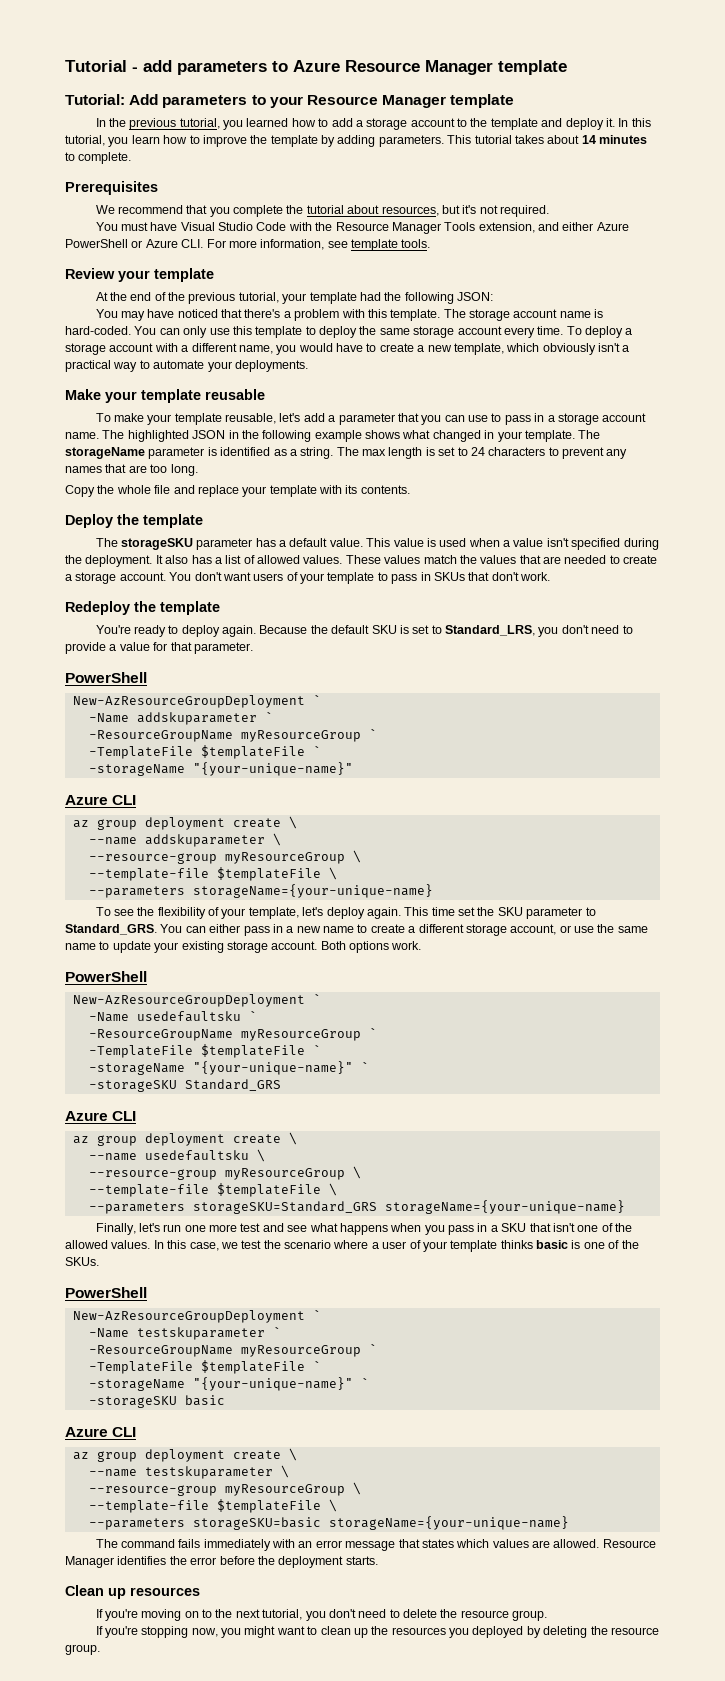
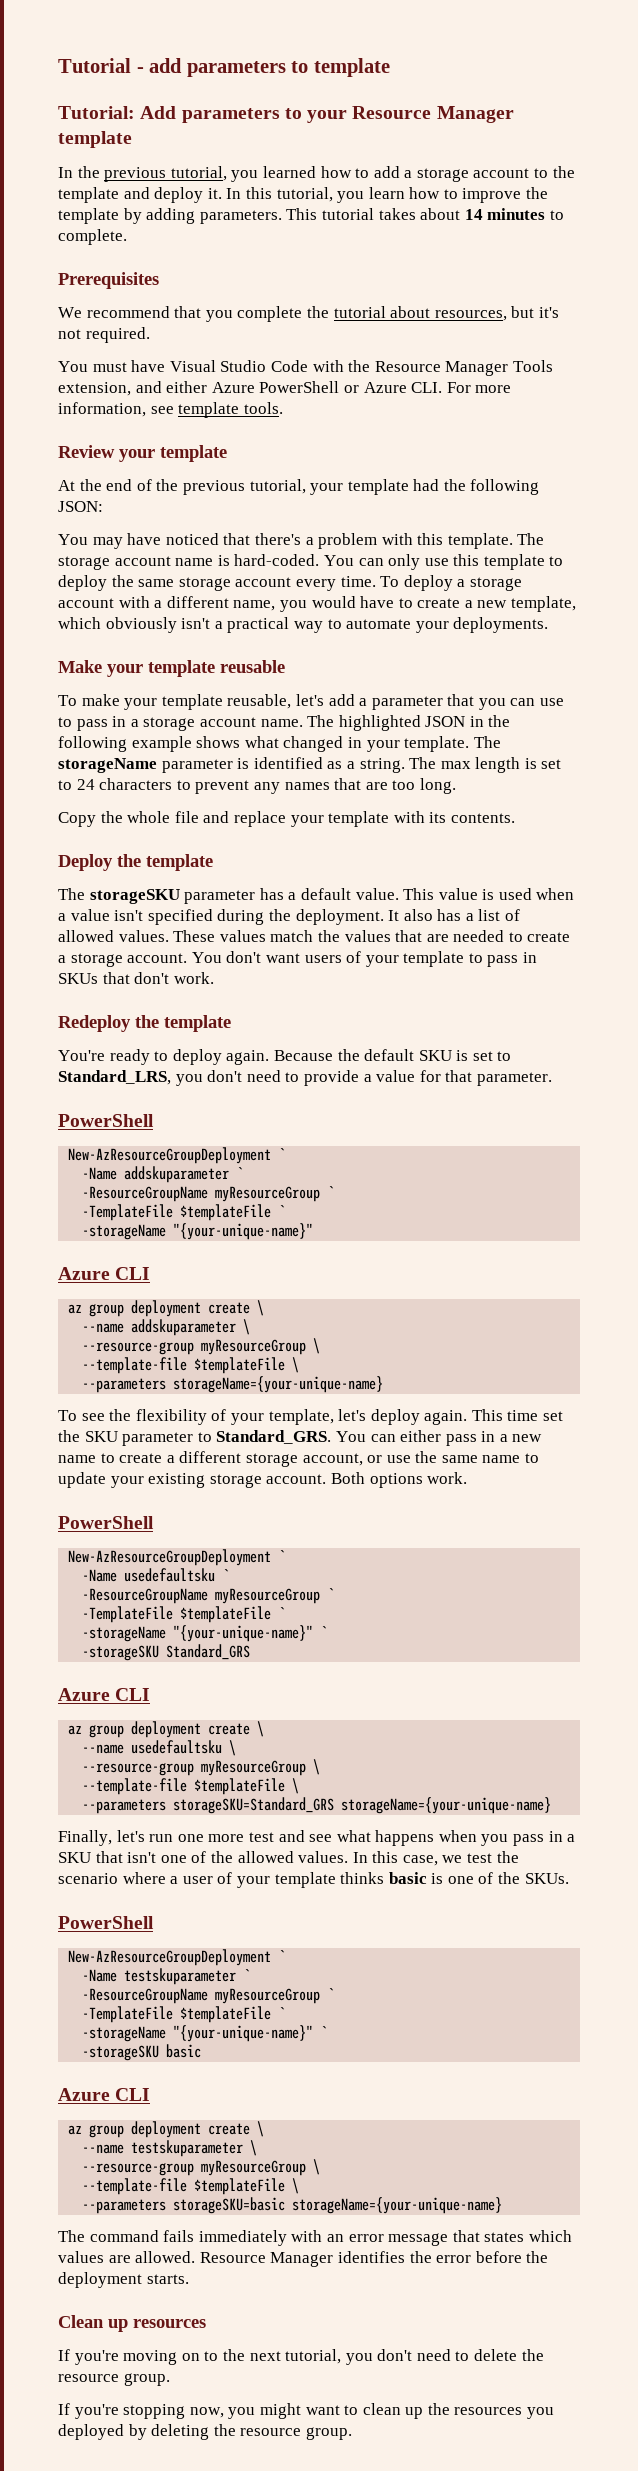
[293,60,493,75] Azure Resource Manager -> (309, 67) none

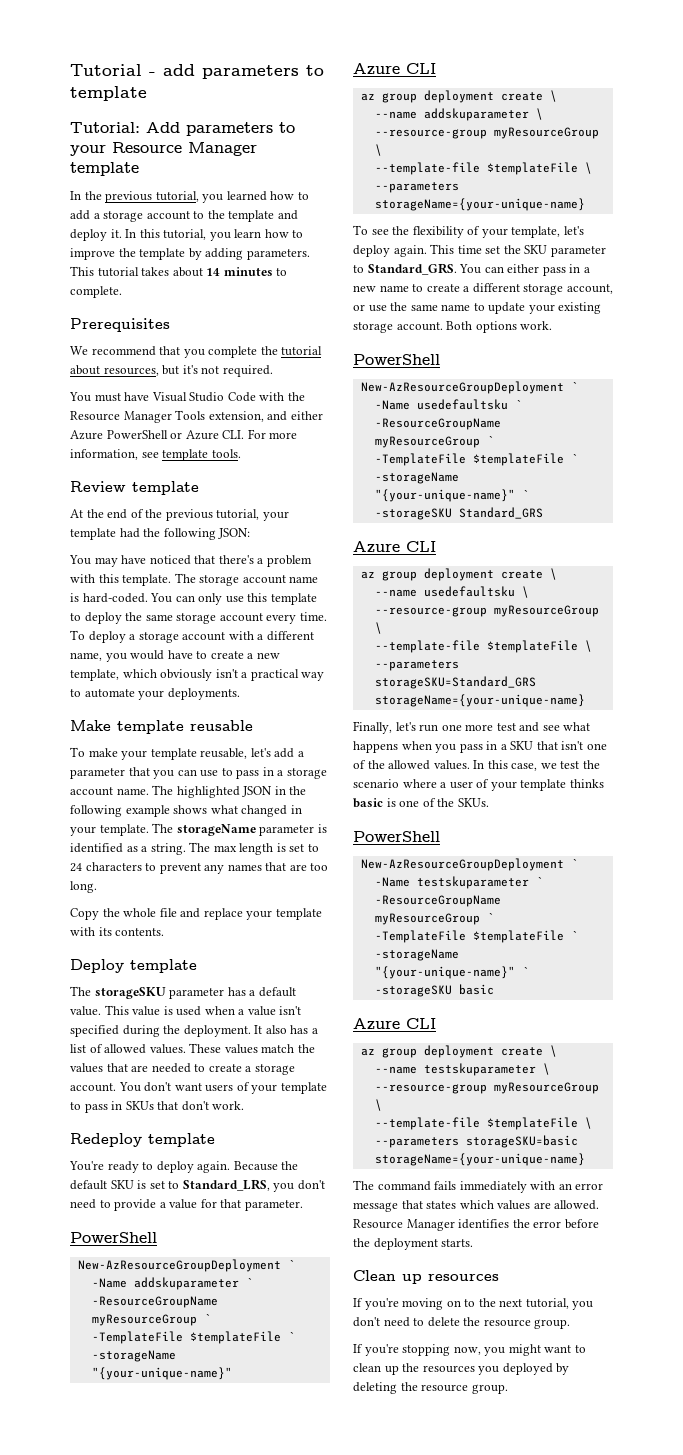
[119,449,155,462] your -> (126, 486) none
[107,664,143,677] your -> (111, 725) none
[117,854,141,867] the -> (124, 966) none
[135,1015,159,1028] the -> (142, 1140) none

